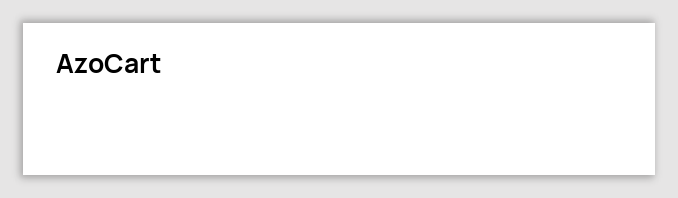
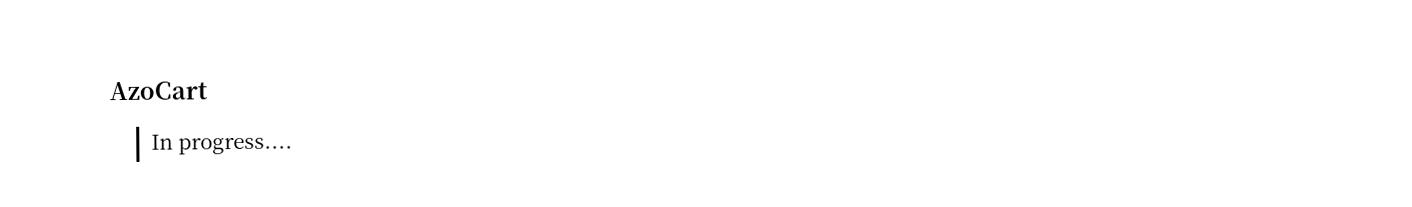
(161, 63) none -> [150,134,294,155] // In progress....

